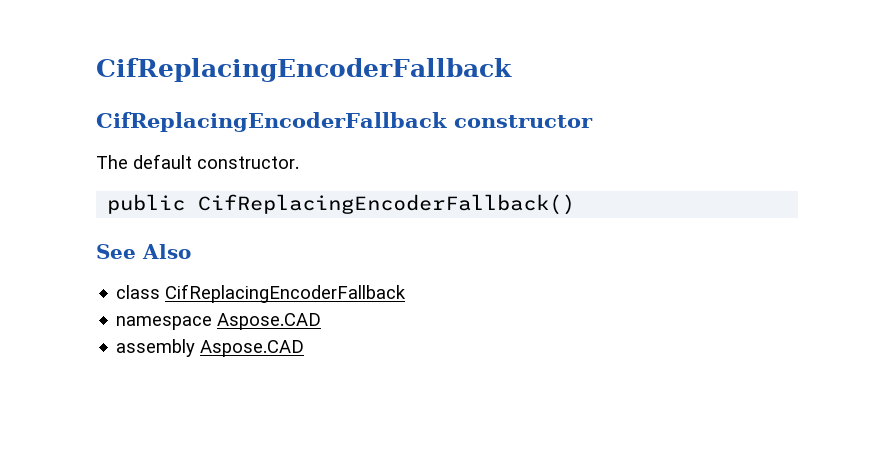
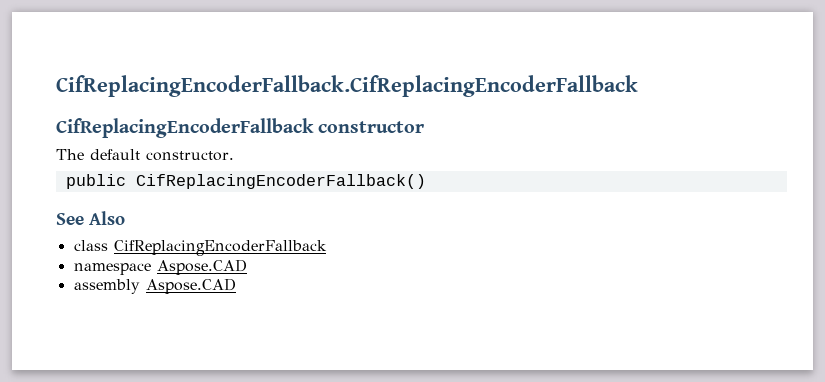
[96,58,512,82] CifReplacingEncoderFallback -> [56,75,638,97] CifReplacingEncoderFallback.CifReplacingEncoderFallback

